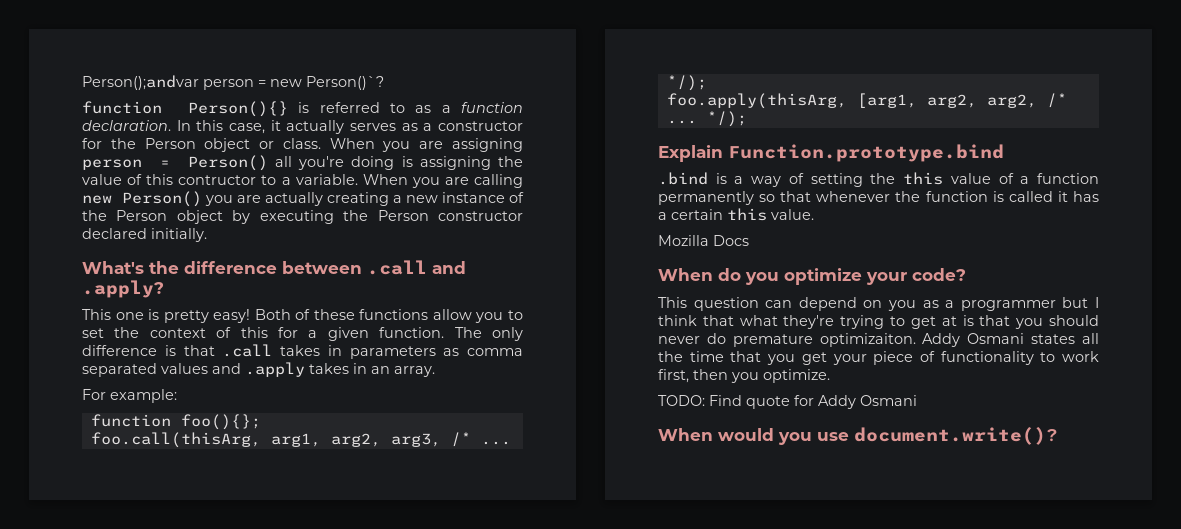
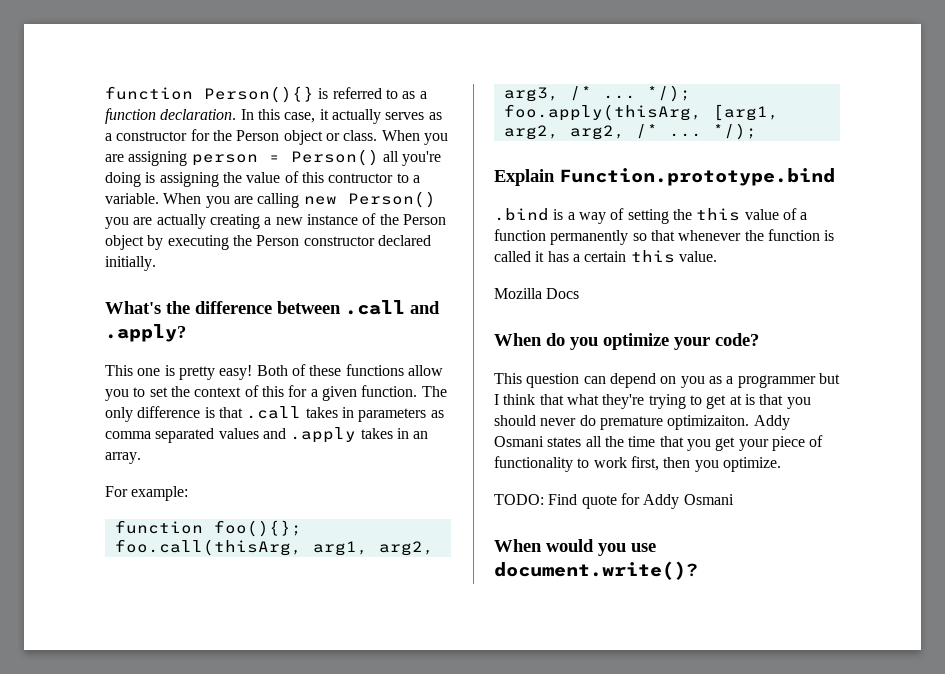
[82,75,384,90] Person();andvar person = new Person()`? // -> (105, 93) none

